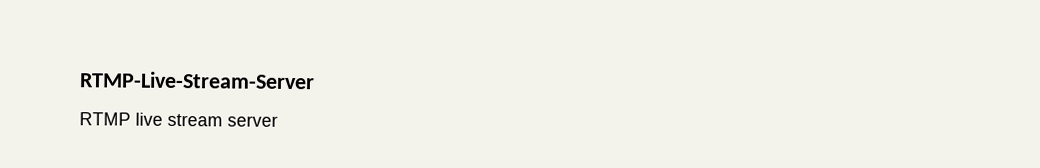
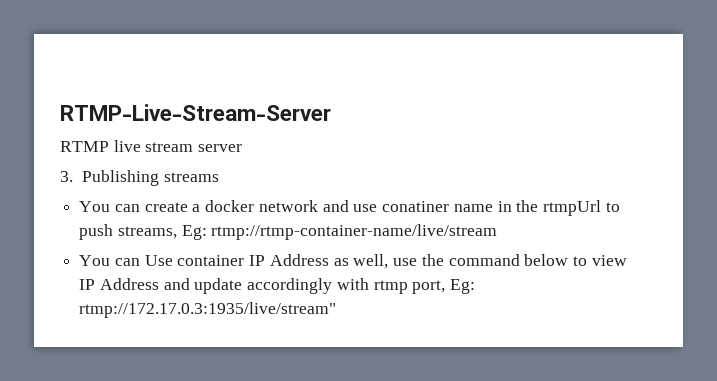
(278, 121) none -> [60,170,219,186] [79,200,620,216] [79,224,498,240] [79,254,627,269] [79,278,476,294] [79,302,337,318] // 3. Publishing streams // You can create a docker network and use conatiner name in the rtmpUrl to push streams, Eg: rtmp://rtmp-container-name/live/stream // You can Use container IP Address as well, use the command below to view IP Address and update accordingly with rtmp port, Eg: rtmp://172.17.0.3:1935/live/stream"

